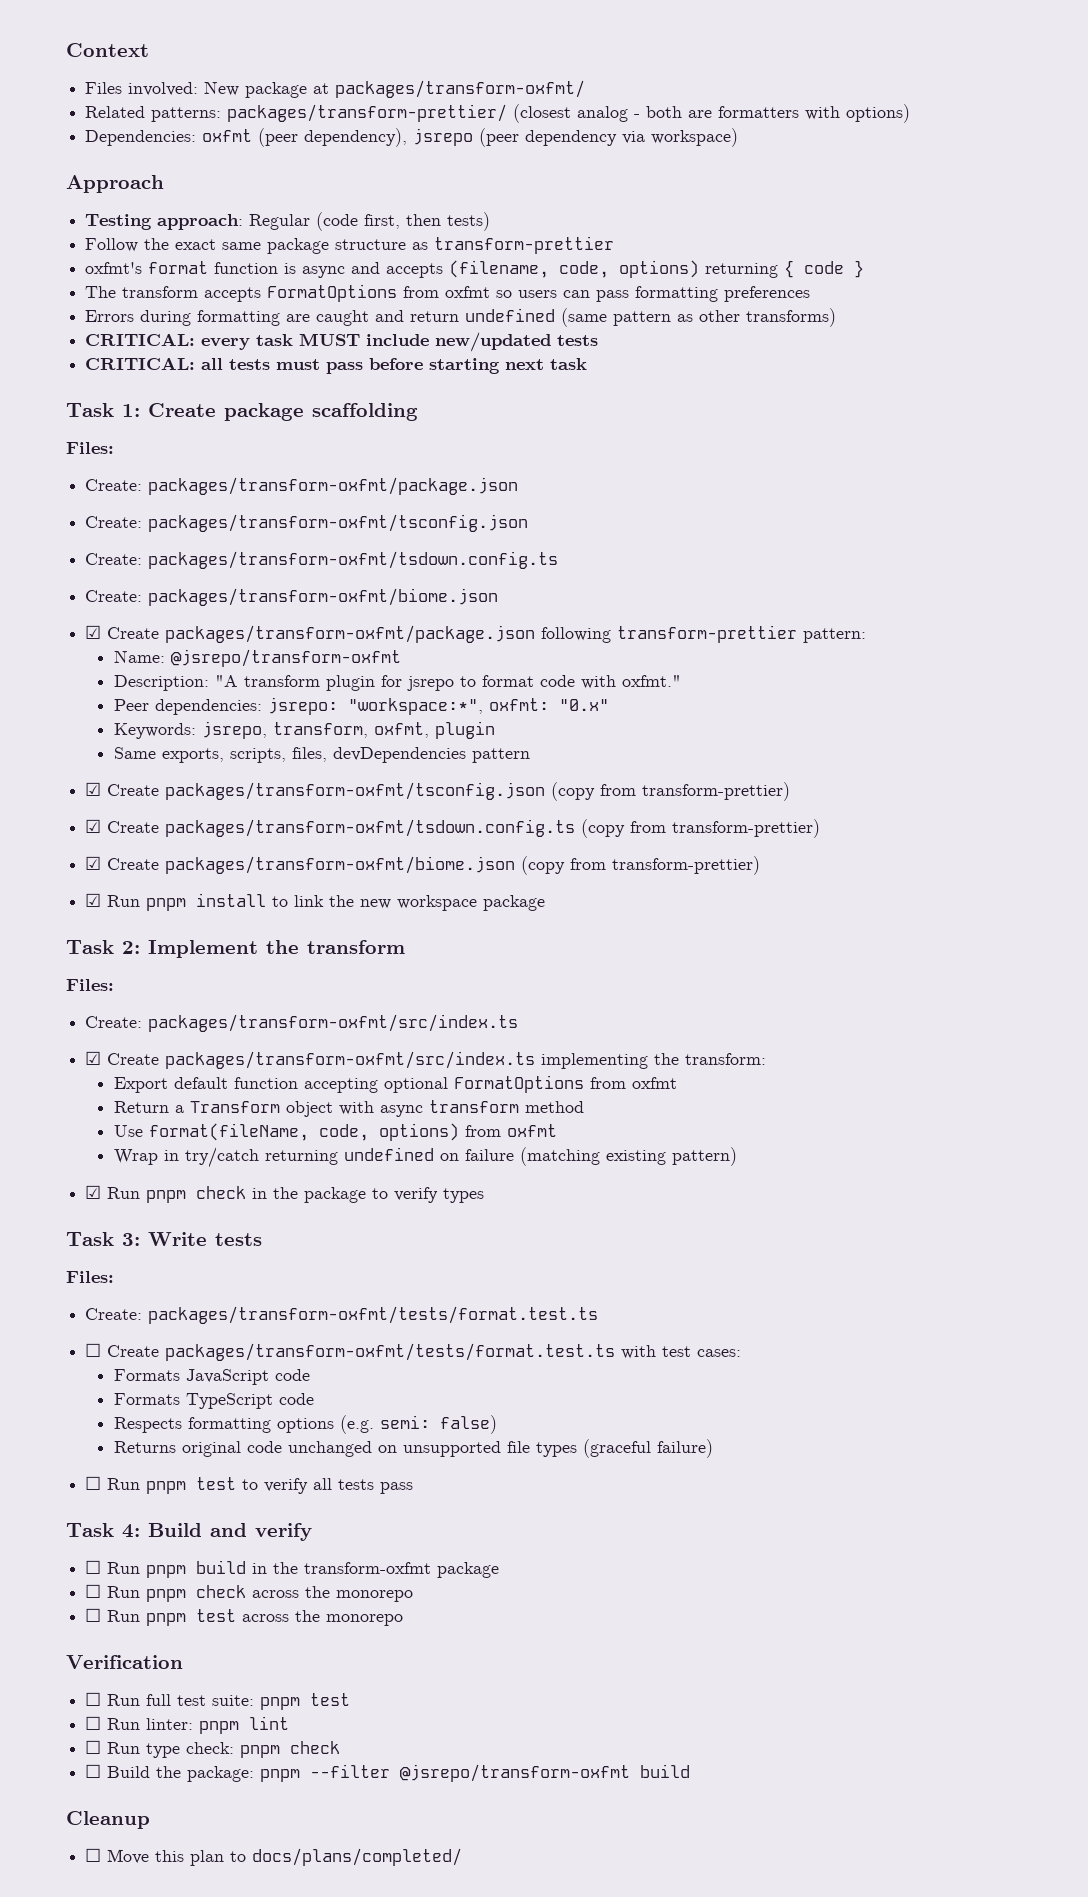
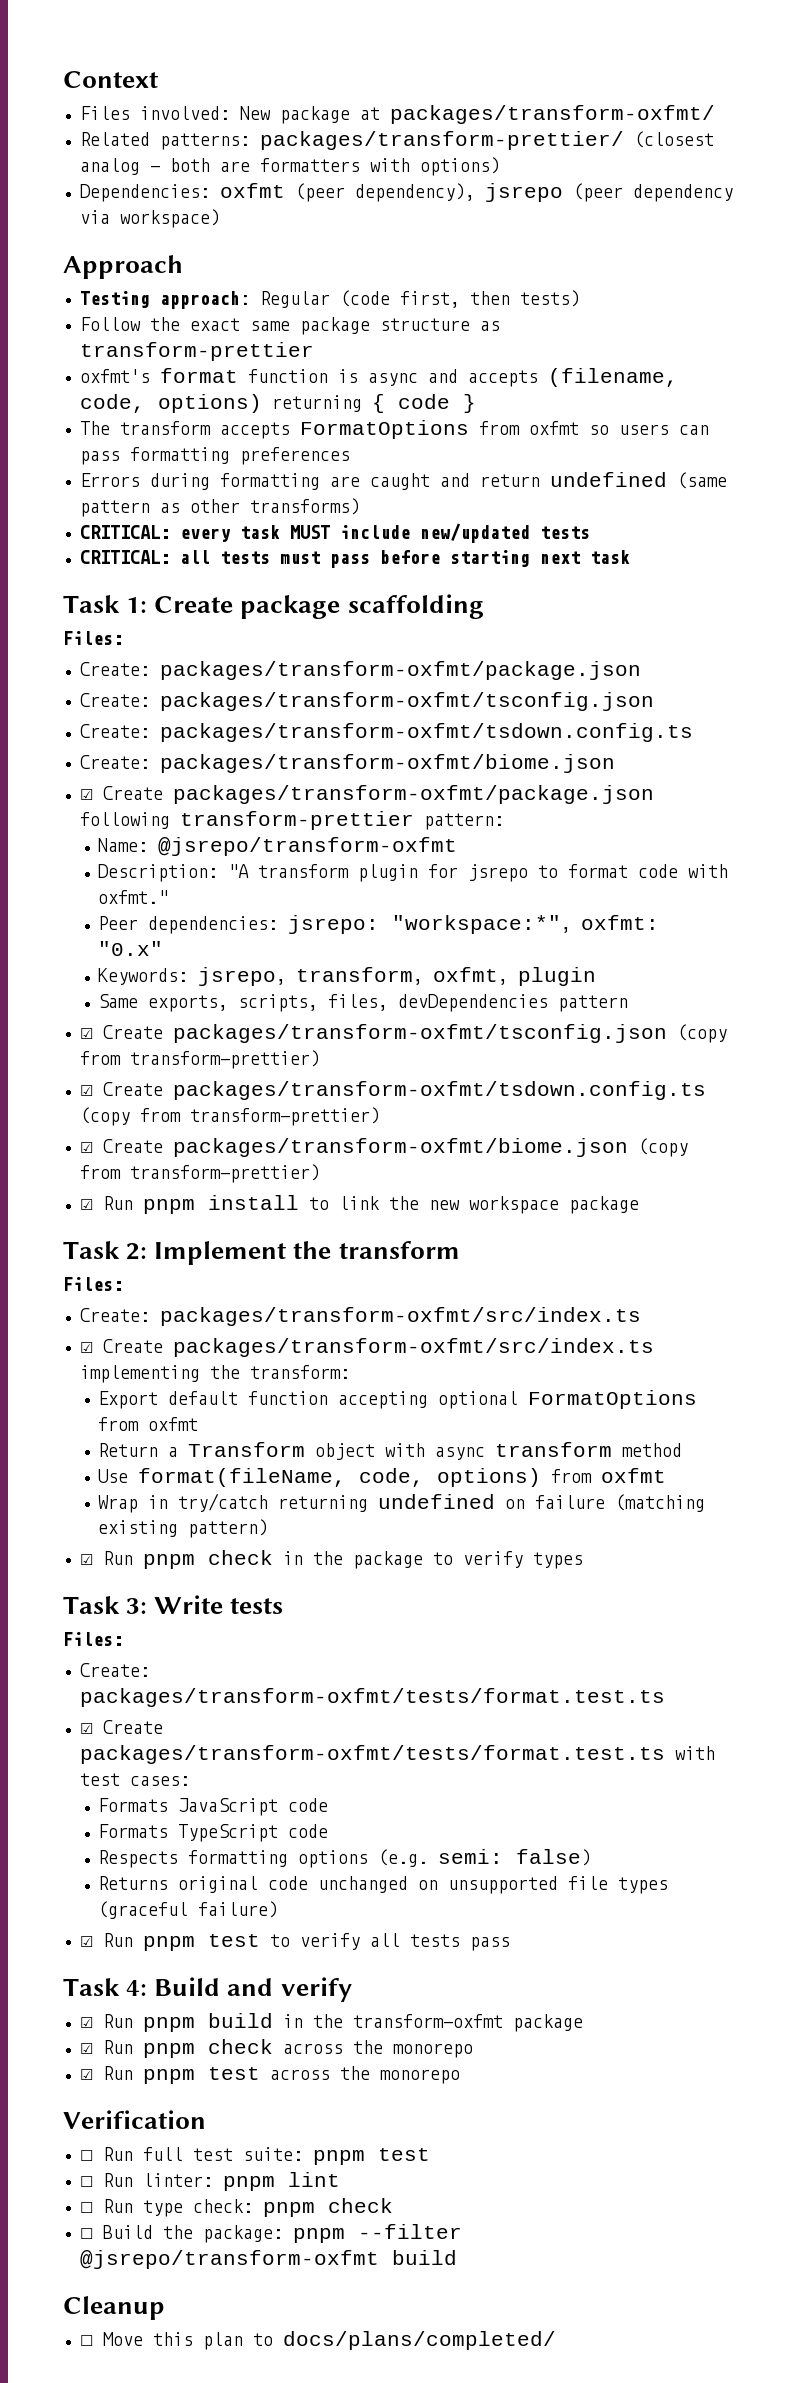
[85,1343,102,1357] ☐ -> [79,1723,93,1734] ☑
[85,1476,102,1490] ☐ -> [79,1936,93,1947] ☑
[85,1560,102,1574] ☐ -> [79,2017,93,2028] ☑
[85,1584,102,1598] ☐ -> [79,2043,93,2054] ☑
[85,1608,102,1622] ☐ -> [79,2069,93,2080] ☑

